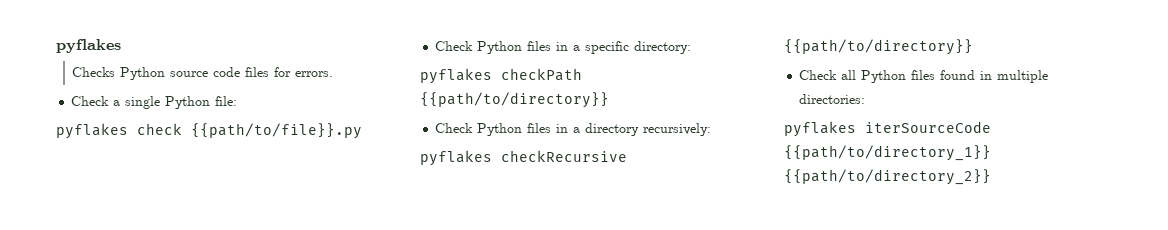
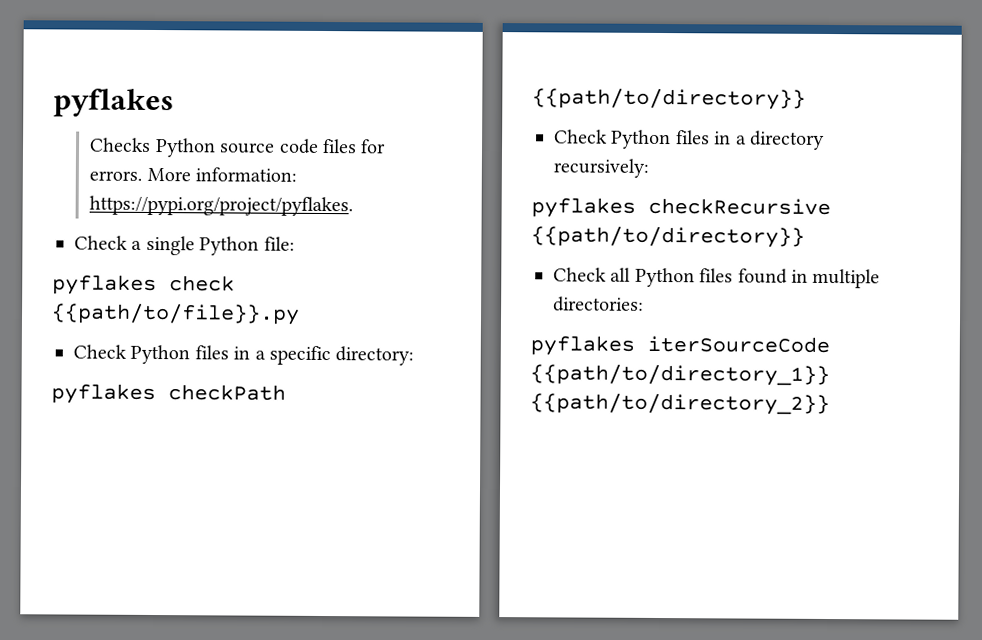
(334, 74) none -> [146,167,298,182] [89,195,354,217] More information: https://pypi.org/project/pyflakes.

